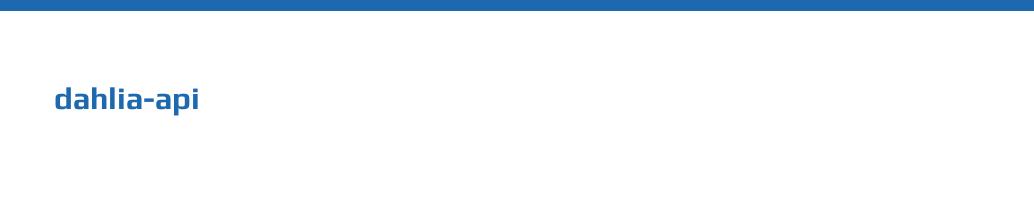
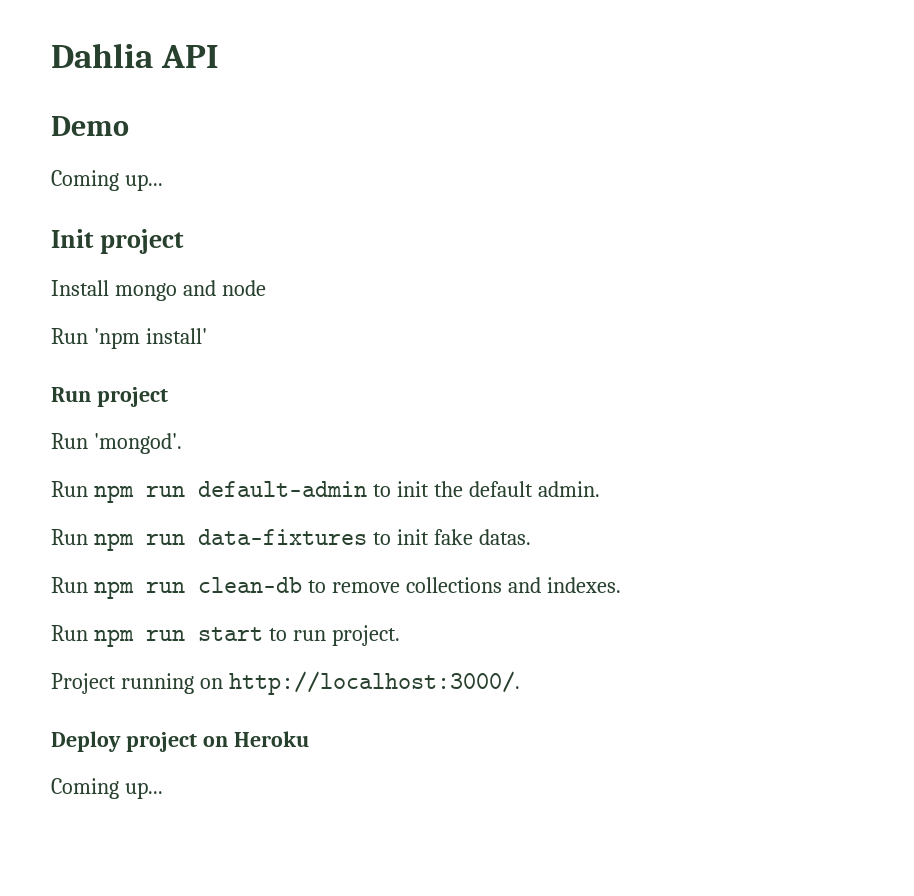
[54,87,200,116] dahlia-api -> [51,43,220,68] [51,116,129,136] [51,170,163,191] [51,229,184,254] [51,280,266,301] [51,328,207,349] [51,387,168,407] [51,433,182,454] [51,481,600,503] [51,529,531,551] [51,577,621,599] [51,625,400,647] [51,671,520,695] [51,731,309,752] [51,778,163,799] Dahlia API // Demo // Coming up... // Init project // Install mongo and node // Run 'npm install' // Run project // Run 'mongod'. // Run npm run default-admin to init the default admin. // Run npm run data-fixtures to init fake datas. // Run npm run clean-db to remove collections and indexes. // Run npm run start to run project. // Project running on http://localhost:3000/. // Deploy project on Heroku // Coming up...

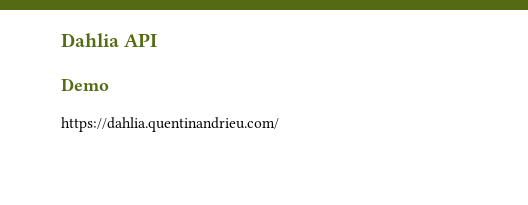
[51,170,163,191] [51,229,184,254] [51,280,266,301] [51,328,207,349] [51,387,168,407] [51,433,182,454] [51,481,600,503] [51,529,531,551] [51,577,621,599] [51,625,400,647] [51,671,520,695] [51,731,309,752] [51,778,163,799] Coming up... // Init project // Install mongo and node // Run 'npm install' // Run project // Run 'mongod'. // Run npm run default-admin to init the default admin. // Run npm run data-fixtures to init fake datas. // Run npm run clean-db to remove collections and indexes. // Run npm run start to run project. // Project running on http://localhost:3000/. // Deploy project on Heroku // Coming up... -> [61,117,279,132] https://dahlia.quentinandrieu.com/

